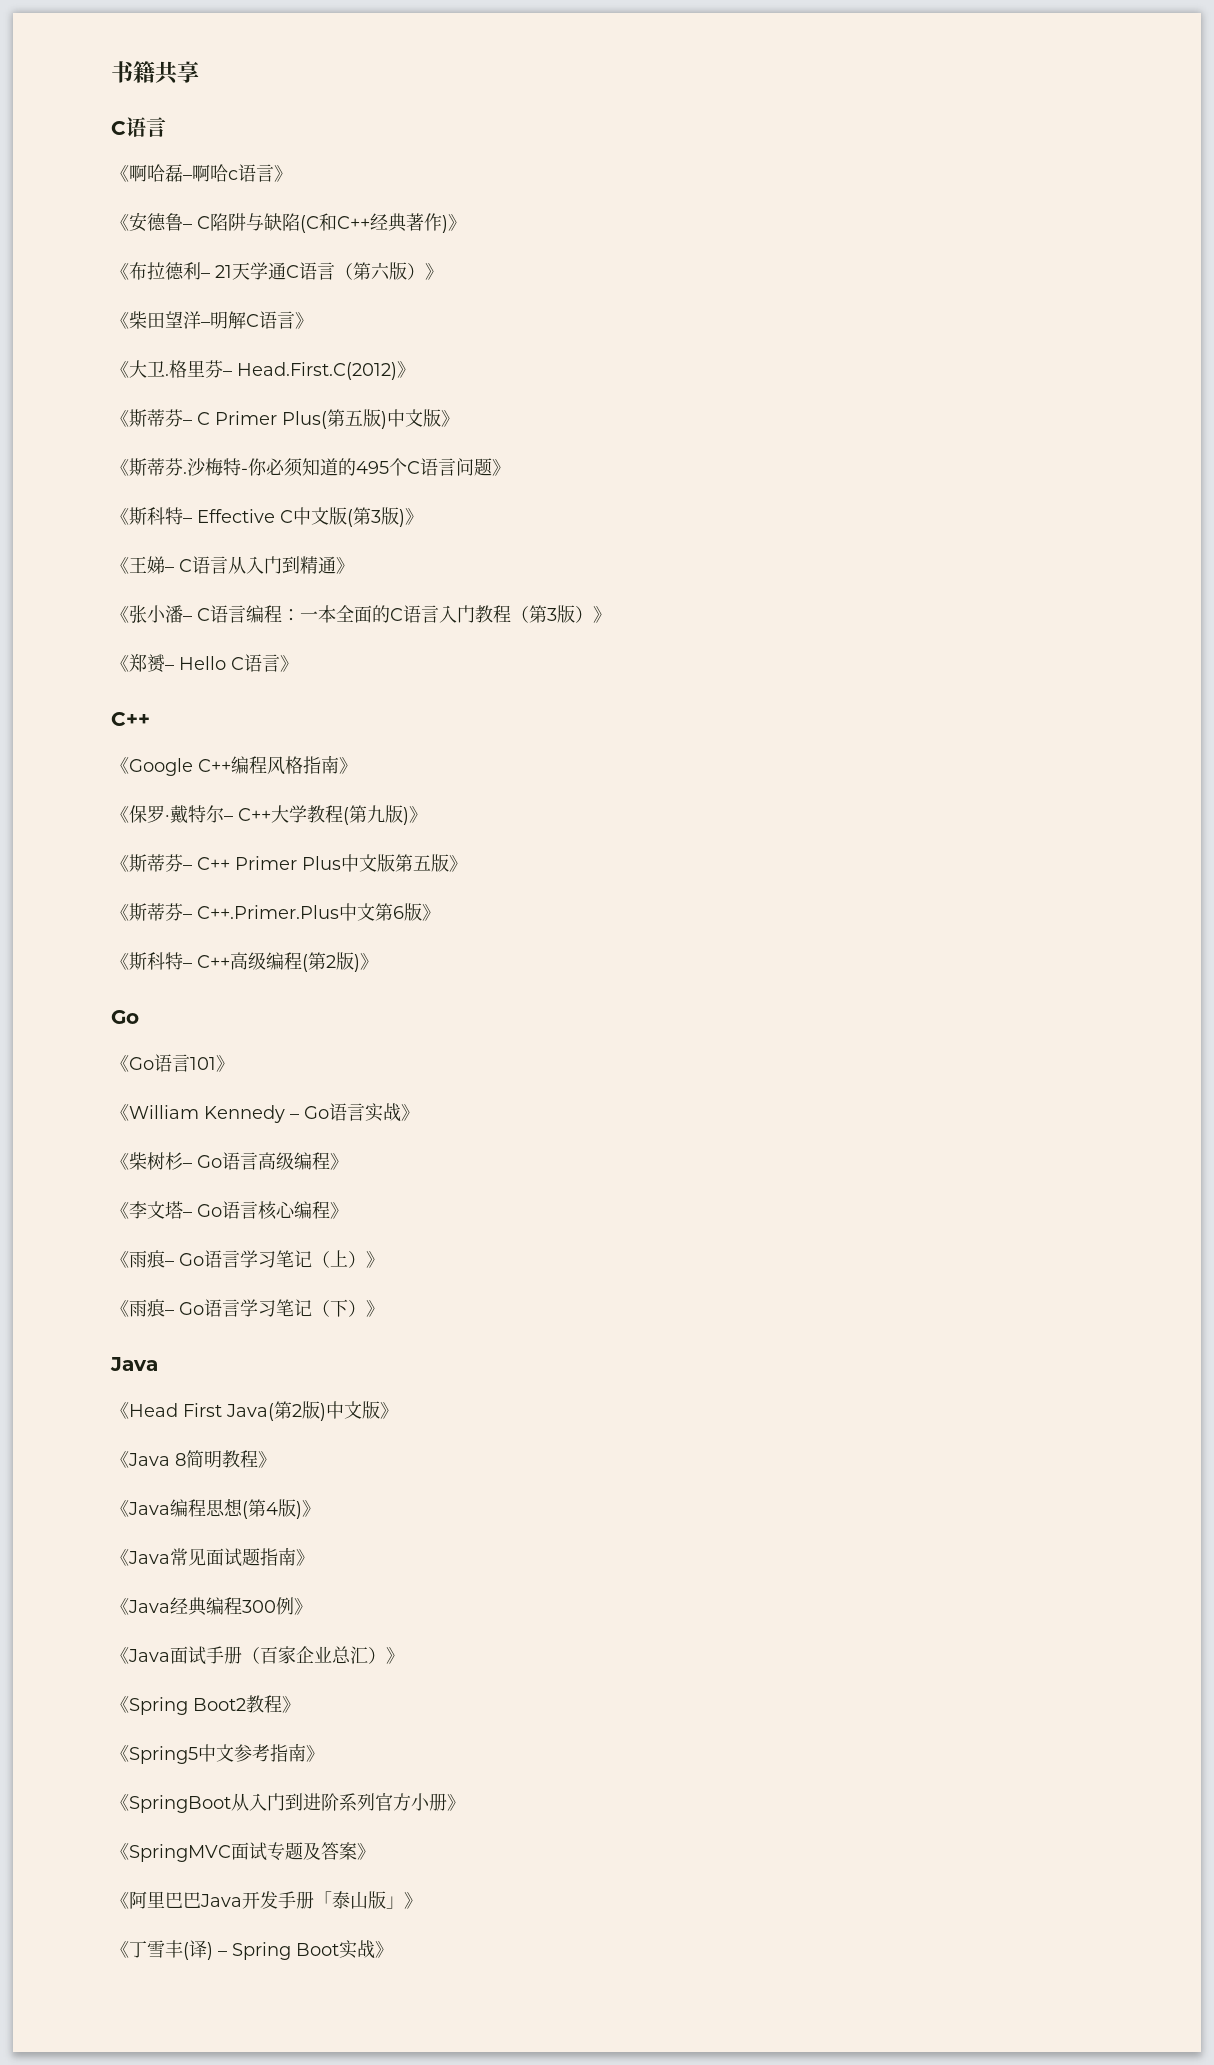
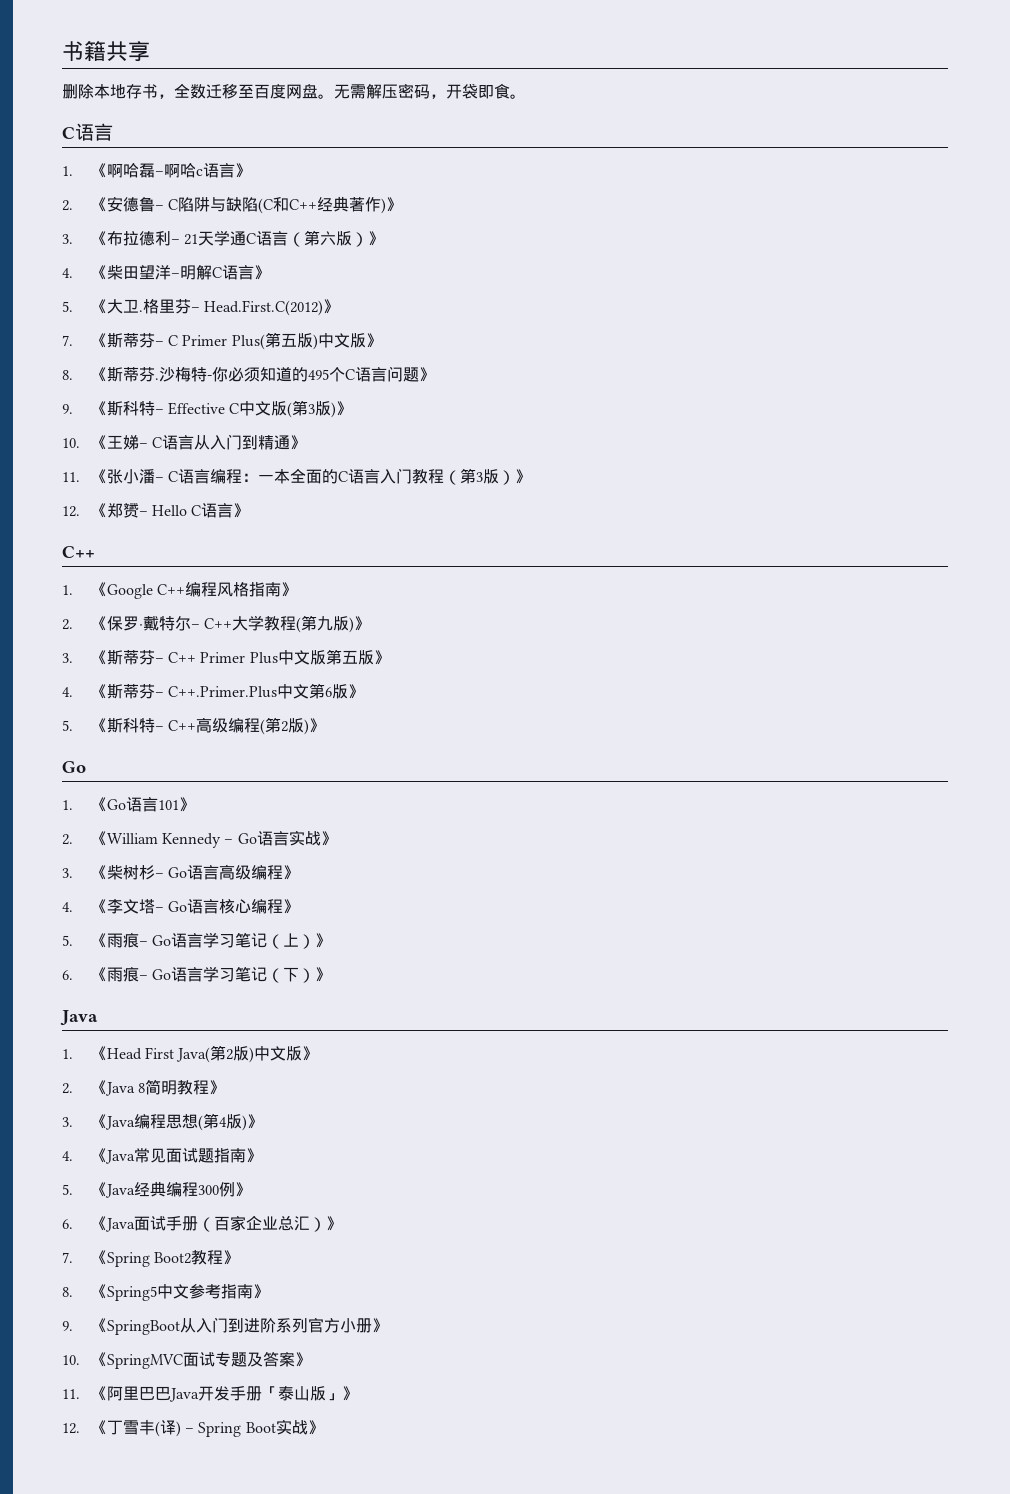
(199, 72) none -> [62,83,526,99] // 删除本地存书，全数迁移至百度网盘。无需解压密码，开袋即食。
(166, 127) none -> [62,166,73,176] 1.
(292, 173) none -> [62,200,73,211] 2.
(466, 222) none -> [62,234,73,244] 3.
(443, 271) none -> [62,268,73,278] 4.
(313, 320) none -> [62,301,73,312] 5.
(415, 369) none -> [62,335,73,346] 7.
(459, 418) none -> [62,370,73,380] 8.
(510, 467) none -> [62,404,73,414] 9.
(423, 516) none -> [62,438,80,448] 10.
(354, 565) none -> [62,472,80,482] 11.
(611, 614) none -> [62,506,80,517] 12.
(150, 719) none -> [62,585,73,595] 1.
(357, 765) none -> [62,619,73,630] 2.
(427, 814) none -> [62,653,73,663] 3.
(467, 863) none -> [62,687,73,697] 4.
(440, 912) none -> [62,720,73,731] 5.
(139, 1017) none -> [62,800,73,810] 1.
(234, 1063) none -> [62,834,73,845] 2.
(419, 1112) none -> [62,868,73,878] 3.
(348, 1161) none -> [62,902,73,912] 4.
(348, 1210) none -> [62,935,73,946] 5.
(384, 1259) none -> [62,970,73,980] 6.
(158, 1364) none -> [62,1049,73,1059] 1.
(398, 1410) none -> [62,1083,73,1094] 2.
(276, 1459) none -> [62,1117,73,1127] 3.
(320, 1508) none -> [62,1151,73,1161] 4.
(314, 1557) none -> [62,1184,73,1195] 5.
(312, 1606) none -> [62,1219,73,1229] 6.
(404, 1655) none -> [62,1252,73,1263] 7.
(300, 1704) none -> [62,1287,73,1297] 8.
(324, 1753) none -> [62,1321,73,1331] 9.
(465, 1802) none -> [62,1355,80,1365] 10.
(375, 1851) none -> [62,1389,80,1399] 11.
(422, 1900) none -> [62,1423,80,1434] 12.

